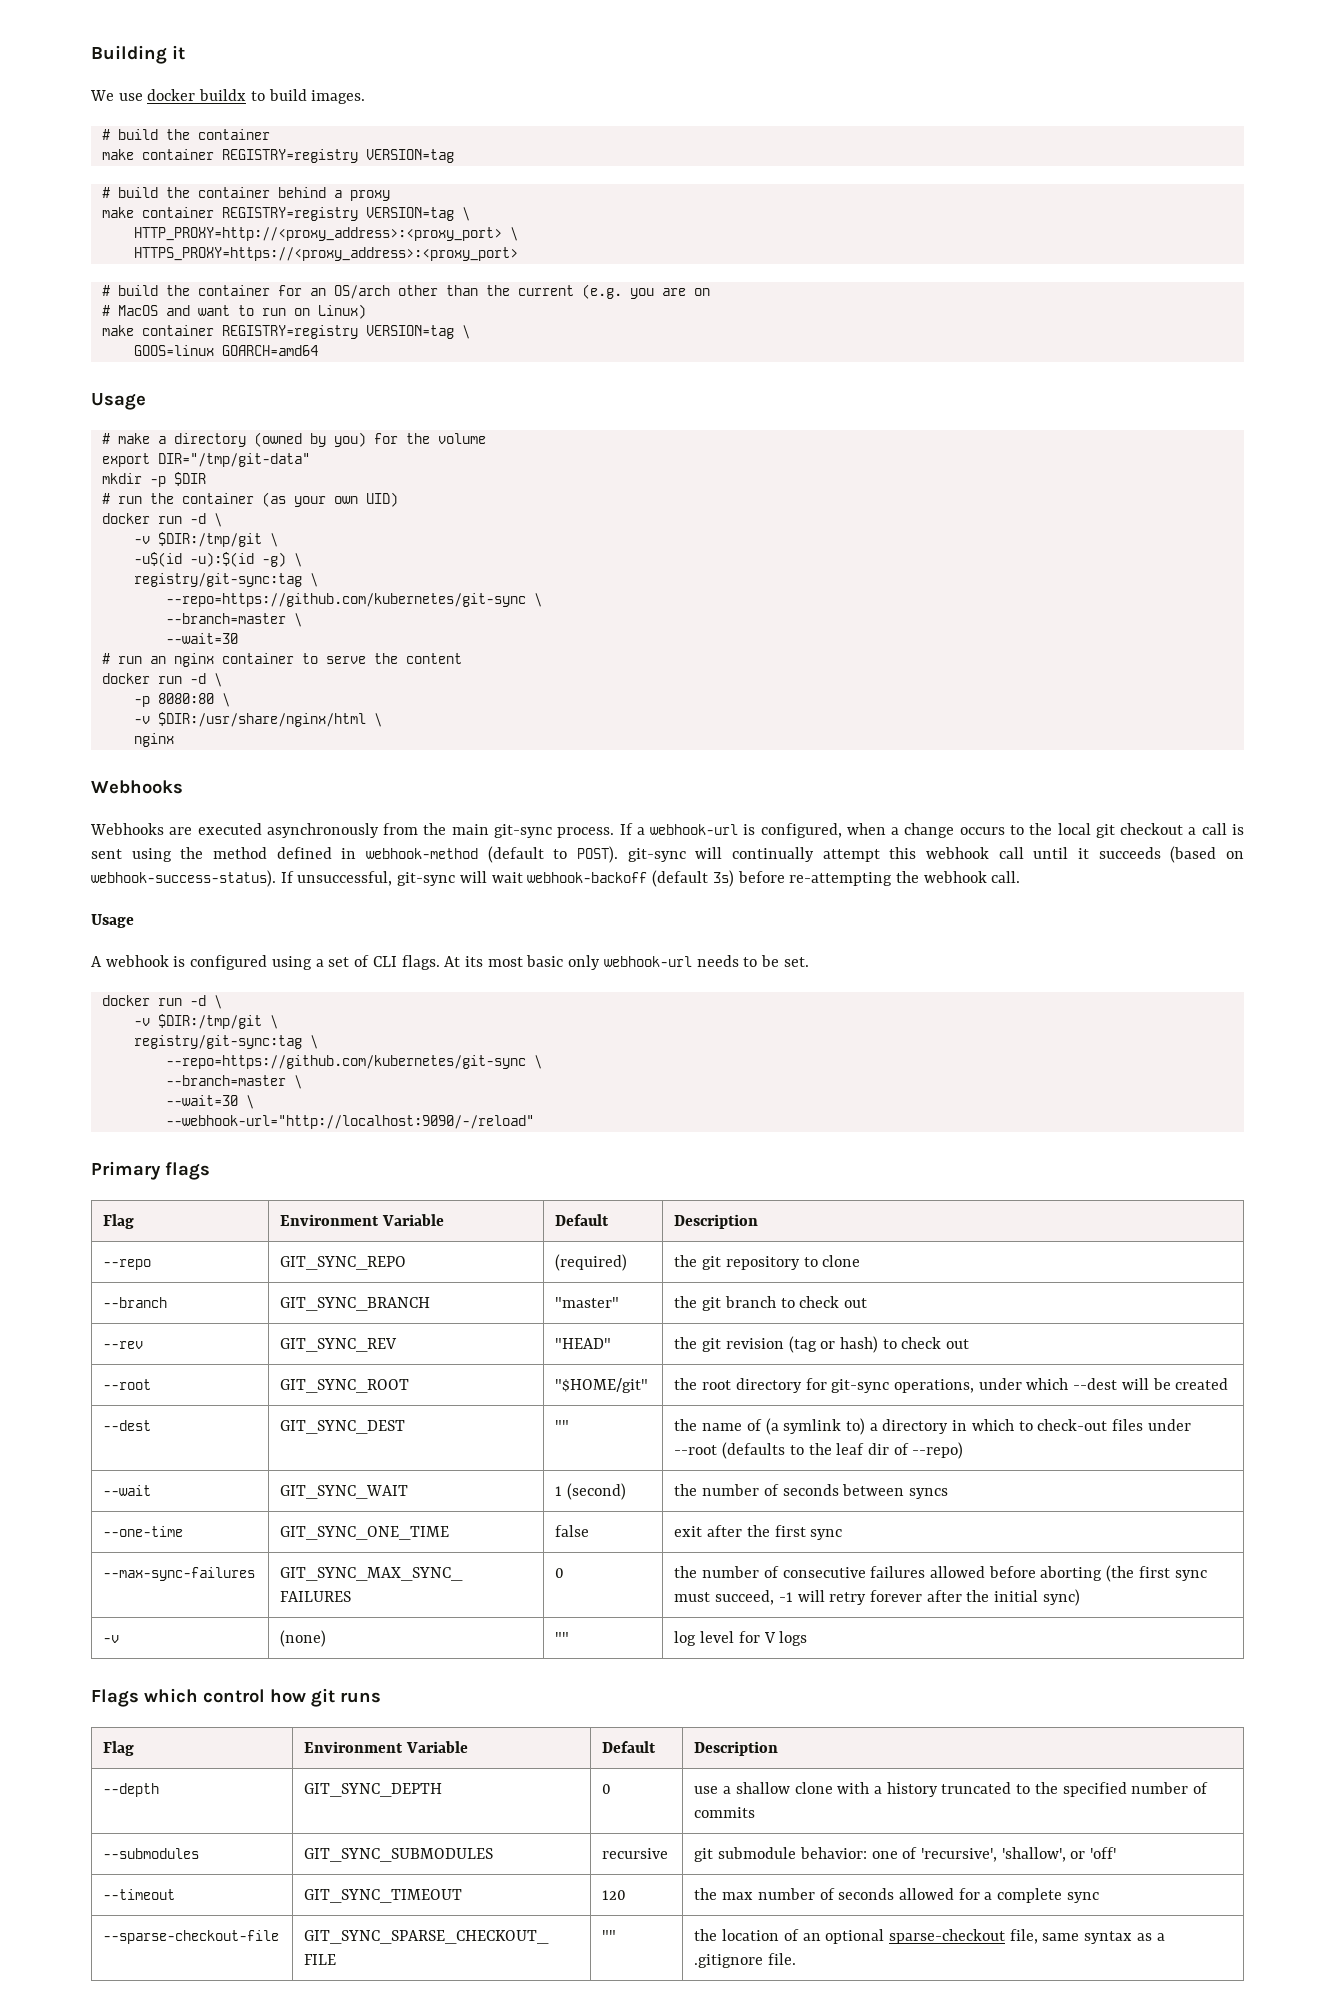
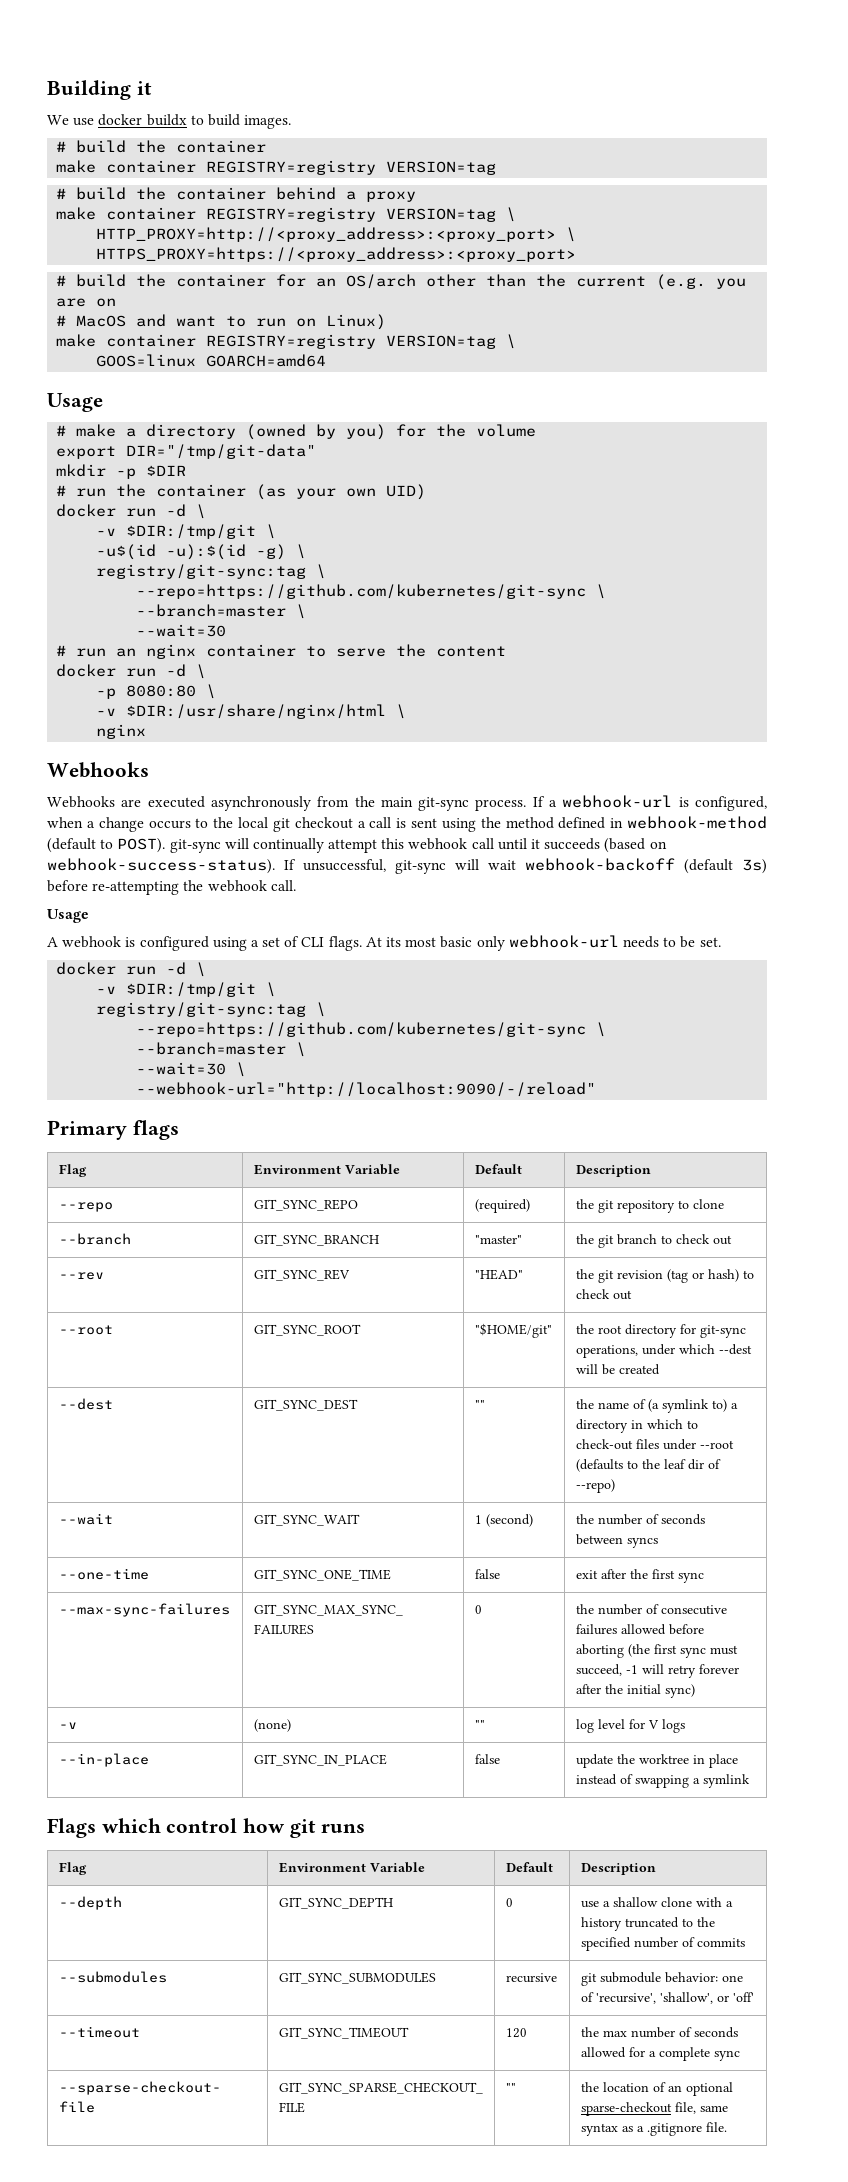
(808, 1638) none -> [58,1753,149,1767] [253,1754,387,1766] [474,1754,500,1764] [575,1754,738,1768] [575,1774,750,1788] // --in-place | GIT_SYNC_IN_PLACE | false | update the worktree in place instead of swapping a symlink

